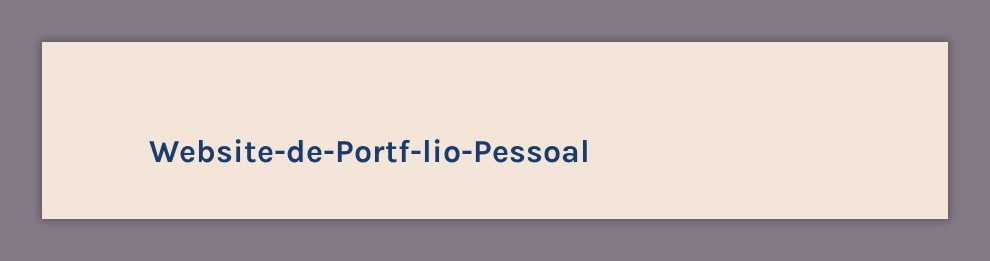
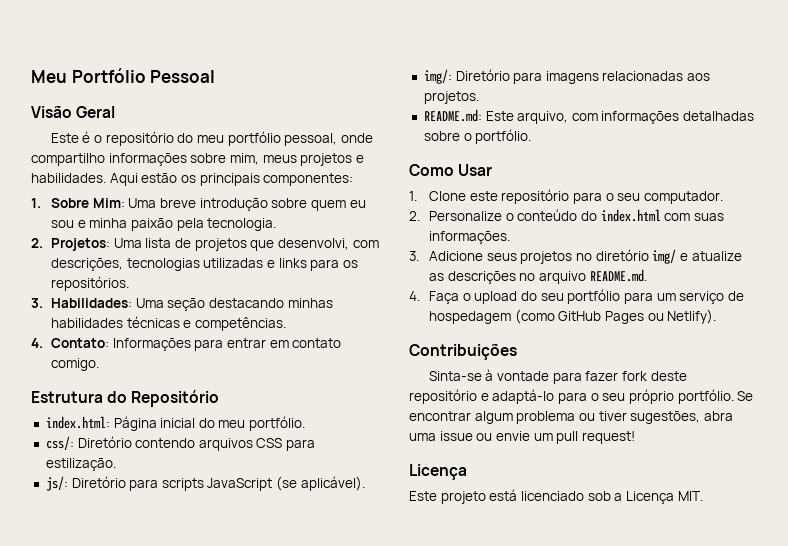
[149,139,590,163] Website-de-Portf-lio-Pessoal -> [31,68,216,83] [31,106,116,118] [50,131,373,146] [31,153,364,166] [31,173,354,186] [31,198,366,211] [51,218,277,231] [31,238,379,251] [51,258,359,271] [51,276,130,291] [31,298,333,311] [51,316,287,331] [31,338,342,351] [51,358,100,371] [31,390,220,407] [45,416,306,431] [45,436,316,451] [45,458,116,471] [45,476,365,491] [423,69,711,84] [423,91,479,104] [423,109,755,124] [423,129,532,144] [409,164,493,176] [409,189,724,204] [409,209,725,222] [429,231,511,244] [409,249,742,264] [429,269,647,284] [409,289,744,304] [429,309,717,324] [409,344,517,360] [428,369,687,384] [409,389,754,404] [409,411,733,424] [409,431,635,444] [409,464,467,480] [409,489,703,504] Meu Portfólio Pessoal // Visão Geral // Este é o repositório do meu portfólio pessoal, onde compartilho informações sobre mim, meus projetos e habilidades. Aqui estão os principais componentes: // 1. Sobre Mim: Uma breve introdução sobre quem eu sou e minha paixão pela tecnologia. // 2. Projetos: Uma lista de projetos que desenvolvi, com descrições, tecnologias utilizadas e links para os repositórios. // 3. Habilidades: Uma seção destacando minhas habilidades técnicas e competências. // 4. Contato: Informações para entrar em contato comigo. // Estrutura do Repositório // index.html: Página inicial do meu portfólio. // css/: Diretório contendo arquivos CSS para estilização. // js/: Diretório para scripts JavaScript (se aplicável). // img/: Diretório para imagens relacionadas aos projetos. // README.md: Este arquivo, com informações detalhadas sobre o portfólio. // Como Usar // 1. Clone este repositório para o seu computador. // 2. Personalize o conteúdo do index.html com suas informações. // 3. Adicione seus projetos no diretório img/ e atualize as descrições no arquivo README.md. // 4. Faça o upload do seu portfólio para um serviço de hospedagem (como GitHub Pages ou Netlify). // Contribuições // Sinta-se à vontade para fazer fork deste repositório e adaptá-lo para o seu próprio portfólio. Se encontrar algum problema ou tiver sugestões, abra uma issue ou envie um pull request! // Licença // Este projeto está licenciado sob a Licença MIT.

